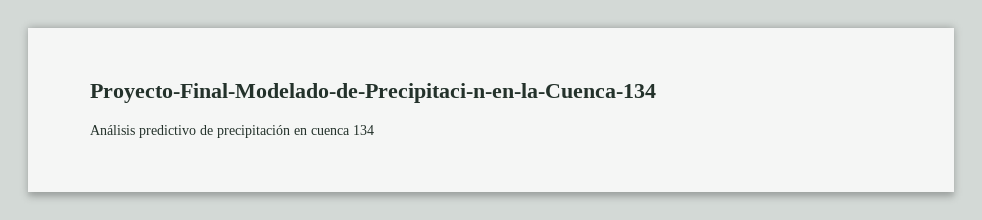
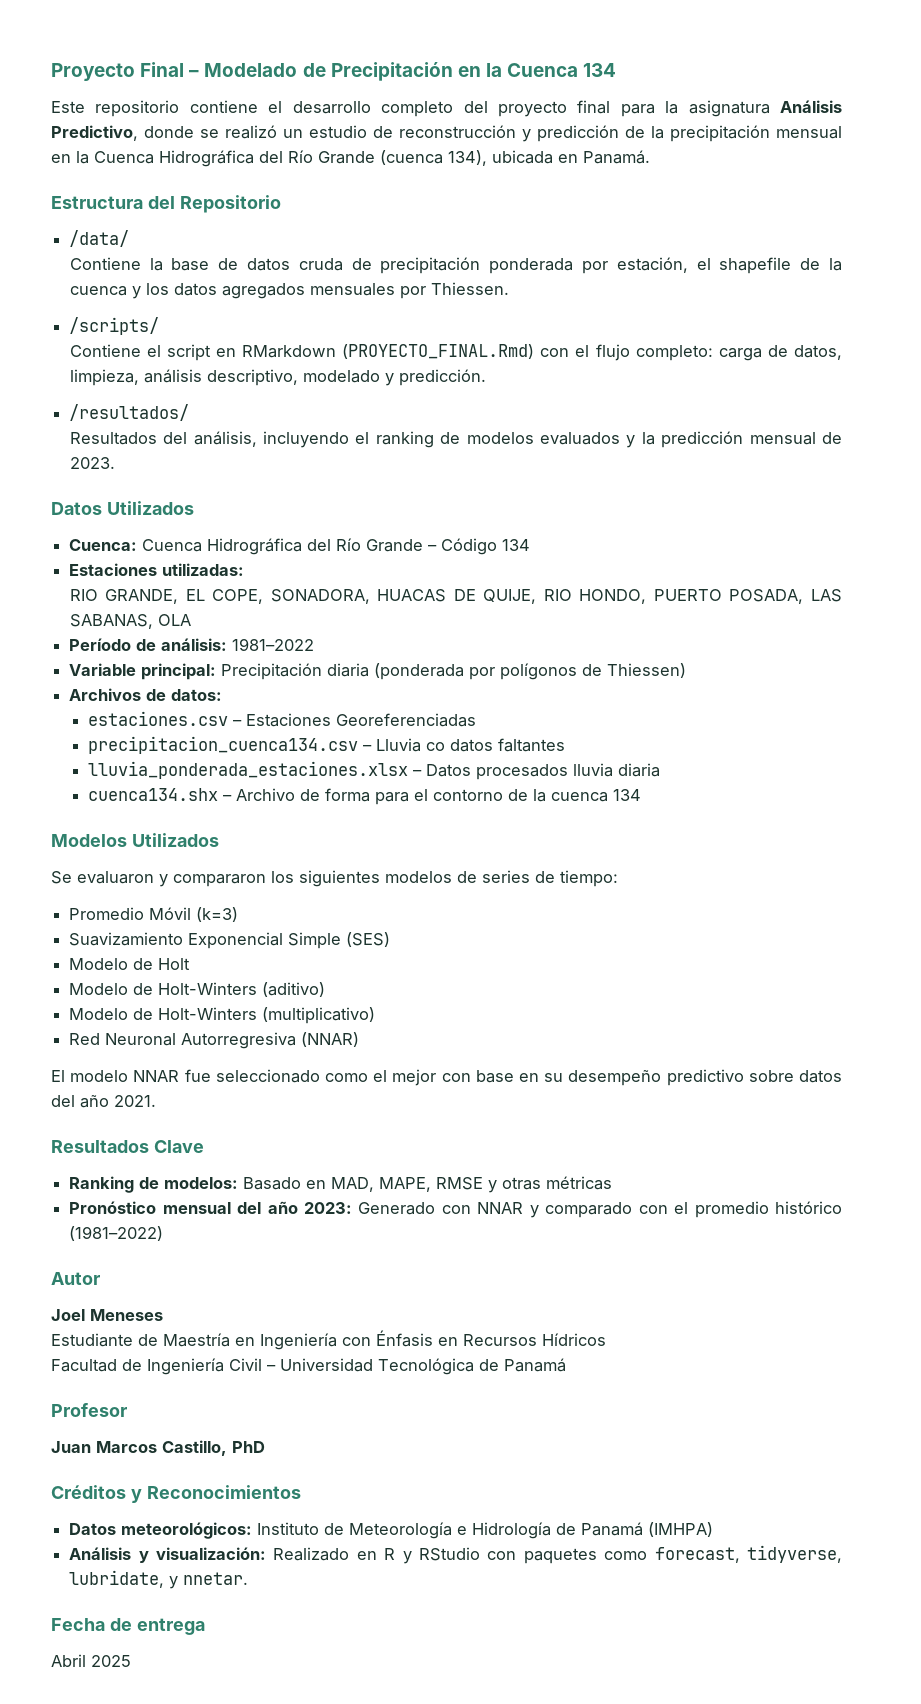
[90,83,656,103] [90,125,374,138] Proyecto-Final-Modelado-de-Precipitaci-n-en-la-Cuenca-134 // Análisis predictivo de precipitación en cuenca 134 -> [51,62,617,81] [51,100,842,117] [51,125,842,142] [51,150,650,167] [51,195,281,213] [69,230,130,247] [69,257,842,274] [69,282,509,299] [69,317,160,335] [69,344,843,361] [69,369,486,386] [69,404,190,421] [69,431,843,448] [69,457,115,469] [51,501,194,515] [69,538,531,555] [69,563,245,576] [69,589,843,604] [69,614,191,629] [69,638,315,651] [69,663,687,680] [69,688,223,701] [87,711,476,727] [87,736,565,754] [87,761,660,780] [87,788,641,805] [51,833,219,847] [51,870,618,887] [69,907,239,922] [69,932,391,949] [69,958,191,970] [69,982,326,997] [69,1007,376,1024] [69,1032,360,1049] [51,1069,842,1086] [51,1094,156,1108] [51,1140,204,1153] [69,1176,613,1193] [69,1201,843,1218] [69,1226,164,1241] [51,1272,100,1285] [51,1309,163,1321] [51,1330,606,1350] [51,1358,566,1375] [51,1403,127,1417] [51,1440,265,1456] [51,1485,301,1503] [69,1522,714,1539] [69,1545,843,1564] [69,1570,249,1589] [51,1618,205,1635] [51,1654,131,1667] Proyecto Final – Modelado de Precipitación en la Cuenca 134 // Este repositorio contiene el desarrollo completo del proyecto final para la asignatura Análisis Predictivo, donde se realizó un estudio de reconstrucción y predicción de la precipitación mensual en la Cuenca Hidrográfica del Río Grande (cuenca 134), ubicada en Panamá. // Estructura del Repositorio // /data/ // Contiene la base de datos cruda de precipitación ponderada por estación, el shapefile de la cuenca y los datos agregados mensuales por Thiessen. // /scripts/ // Contiene el script en RMarkdown (PROYECTO_FINAL.Rmd) con el flujo completo: carga de datos, limpieza, análisis descriptivo, modelado y predicción. // /resultados/ // Resultados del análisis, incluyendo el ranking de modelos evaluados y la predicción mensual de 2023. // Datos Utilizados // Cuenca: Cuenca Hidrográfica del Río Grande – Código 134 // Estaciones utilizadas: // RIO GRANDE, EL COPE, SONADORA, HUACAS DE QUIJE, RIO HONDO, PUERTO POSADA, LAS SABANAS, OLA // Período de análisis: 1981–2022 // Variable principal: Precipitación diaria (ponderada por polígonos de Thiessen) // Archivos de datos: // estaciones.csv – Estaciones Georeferenciadas // precipitacion_cuenca134.csv – Lluvia co datos faltantes // lluvia_ponderada_estaciones.xlsx – Datos procesados lluvia diaria // cuenca134.shx – Archivo de forma para el contorno de la cuenca 134 // Modelos Utilizados // Se evaluaron y compararon los siguientes modelos de series de tiempo: // Promedio Móvil (k=3) // Suavizamiento Exponencial Simple (SES) // Modelo de Holt // Modelo de Holt-Winters (aditivo) // Modelo de Holt-Winters (multiplicativo) // Red Neuronal Autorregresiva (NNAR) // El modelo NNAR fue seleccionado como el mejor con base en su desempeño predictivo sobre datos del año 2021. // Resultados Clave // Ranking de modelos: Basado en MAD, MAPE, RMSE y otras métricas // Pronóstico mensual del año 2023: Generado con NNAR y comparado con el promedio histórico (1981–2022) // Autor // Joel Meneses // Estudiante de Maestría en Ingeniería con Énfasis en Recursos Hídricos // Facultad de Ingeniería Civil – Universidad Tecnológica de Panamá // Profesor // Juan Marcos Castillo, PhD // Créditos y Reconocimientos // Datos meteorológicos: Instituto de Meteorología e Hidrología de Panamá (IMHPA) // Análisis y visualización: Realizado en R y RStudio con paquetes como forecast, tidyverse, lubridate, y nnetar. // Fecha de entrega // Abril 2025

